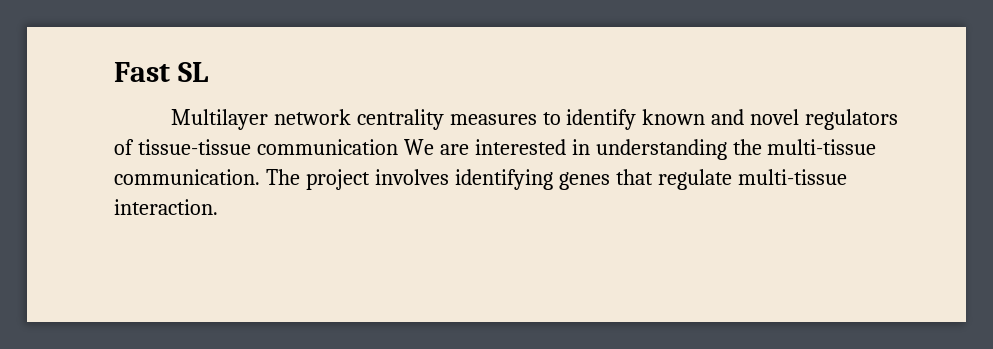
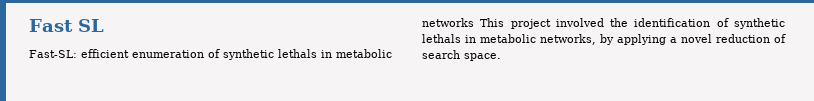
[170,109,899,130] [114,139,877,160] [114,169,847,190] [114,199,218,215] Multilayer network centrality measures to identify known and novel regulators of tissue-tissue communication We are interested in understanding the multi-tissue communication. The project involves identifying genes that regulate multi-tissue interaction. -> [29,49,392,60] [422,18,785,29] [422,34,786,45] [422,50,501,61] Fast-SL: efficient enumeration of synthetic lethals in metabolic networks This project involved the identification of synthetic lethals in metabolic networks, by applying a novel reduction of search space.

